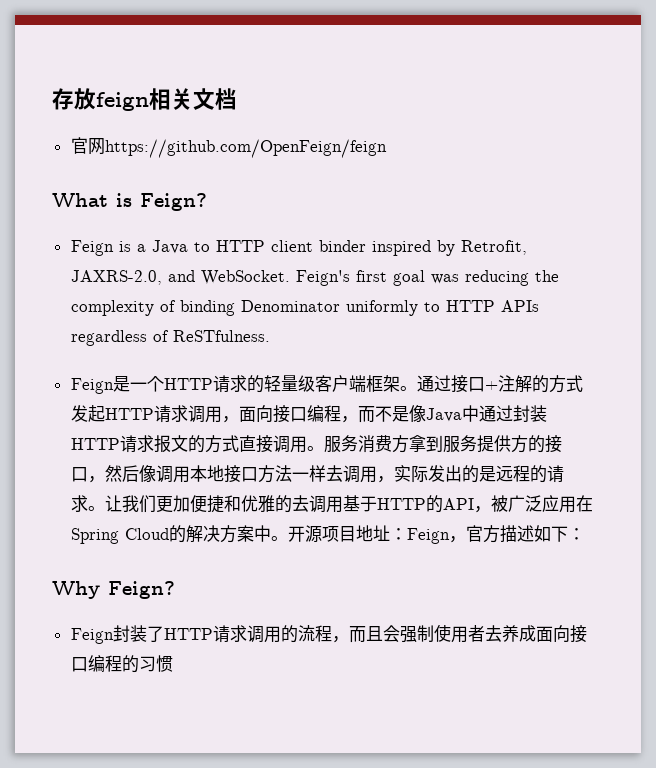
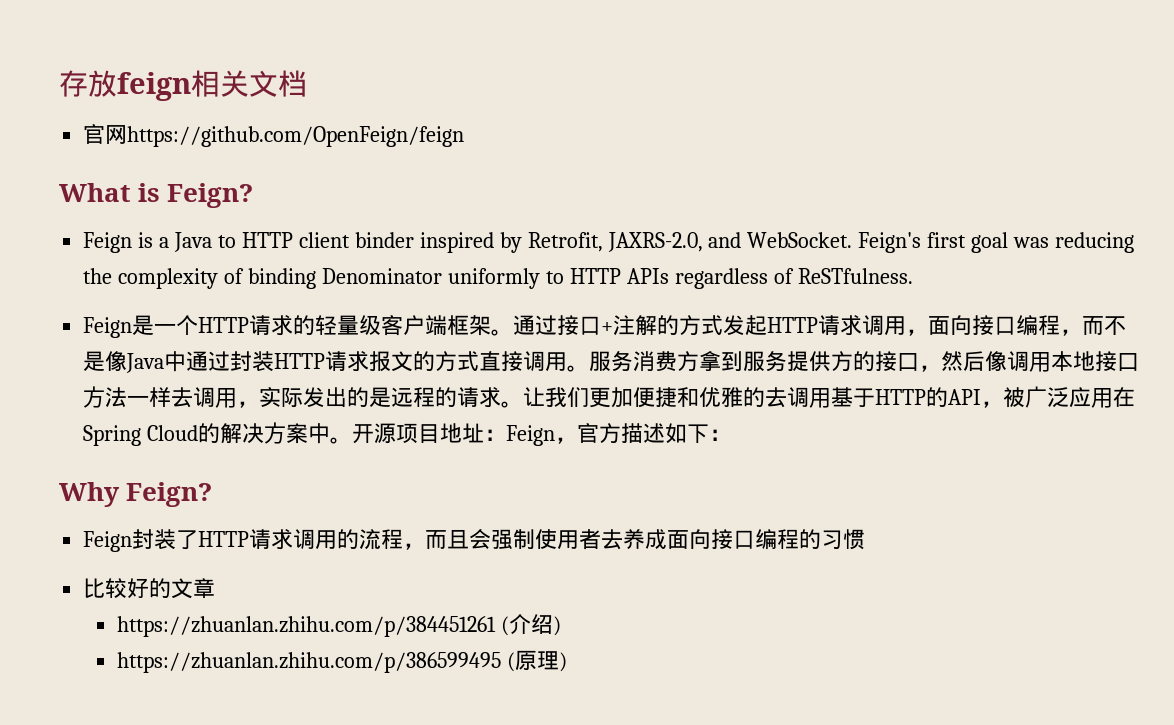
(173, 663) none -> [83,578,216,599] [117,614,562,637] [117,650,568,673] // 比较好的文章 // https://zhuanlan.zhihu.com/p/384451261 (介绍) // https://zhuanlan.zhihu.com/p/386599495 (原理)

